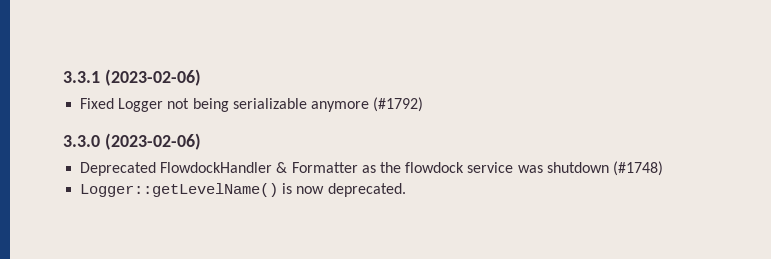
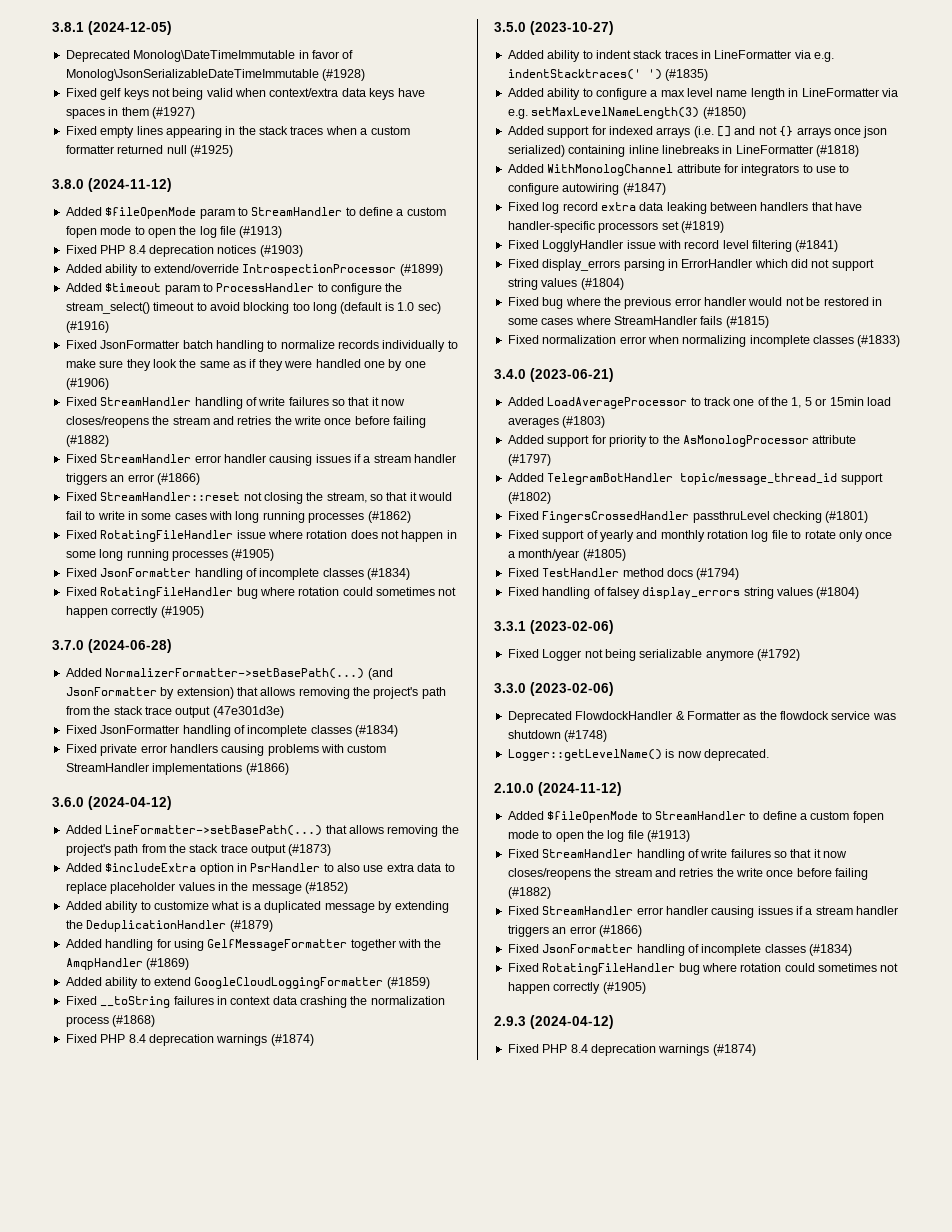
(63, 77) none -> [52,21,172,35] [65,50,354,62] [65,69,366,81] [65,88,425,100] [65,107,195,119] [65,126,410,138] [65,145,233,157] [52,178,172,192] [65,207,446,219] [65,226,283,238] [65,245,303,257] [65,264,443,276] [65,283,403,295] [65,302,441,314] [65,321,109,333] [65,340,458,352] [65,359,426,371] [65,378,109,390] [65,397,406,409] [65,416,427,428] [65,435,109,447] [65,454,457,466] [65,473,200,485] [65,492,453,504] [65,511,411,523] [65,530,457,542] [65,549,275,561] [65,568,410,580] [65,587,457,599] [65,606,204,618] [52,639,172,653] [65,668,393,680] [65,687,446,699] [65,706,284,718] [65,725,398,737] [65,744,387,756] [65,763,289,775] [52,796,172,810] [65,825,459,837] [65,844,332,856] [65,863,455,875] [65,882,348,894] [65,901,449,913] [65,920,273,932] [65,939,442,951] [65,958,190,970] [65,977,430,989] [65,996,445,1008] [65,1015,156,1027] [65,1034,314,1046] [494,21,614,35] [507,50,835,62] [507,69,709,81] [507,88,898,100] [507,107,746,119] [507,126,888,138] [507,145,859,157] [507,164,850,176] [507,183,666,195] [507,202,863,214] [507,221,724,233] [507,240,839,252] [507,259,874,271] [507,278,624,290] [507,297,882,309] [507,316,769,328] [507,335,901,347] [494,368,614,382] [507,397,891,409] [507,416,606,428] [507,435,857,447] [507,454,551,466] [507,473,883,485] [507,492,551,504] [507,511,869,523] [507,530,893,542] [507,549,626,561] [507,568,740,580] [507,587,860,599] 3.8.1 (2024-12-05) // Deprecated Monolog\DateTimeImmutable in favor of Monolog\JsonSerializableDateTimeImmutable (#1928) // Fixed gelf keys not being valid when context/extra data keys have spaces in them (#1927) // Fixed empty lines appearing in the stack traces when a custom formatter returned null (#1925) // 3.8.0 (2024-11-12) // Added $fileOpenMode param to StreamHandler to define a custom fopen mode to open the log file (#1913) // Fixed PHP 8.4 deprecation notices (#1903) // Added ability to extend/override IntrospectionProcessor (#1899) // Added $timeout param to ProcessHandler to configure the stream_select() timeout to avoid blocking too long (default is 1.0 sec) (#1916) // Fixed JsonFormatter batch handling to normalize records individually to make sure they look the same as if they were handled one by one (#1906) // Fixed StreamHandler handling of write failures so that it now closes/reopens the stream and retries the write once before failing (#1882) // Fixed StreamHandler error handler causing issues if a stream handler triggers an error (#1866) // Fixed StreamHandler::reset not closing the stream, so that it would fail to write in some cases with long running processes (#1862) // Fixed RotatingFileHandler issue where rotation does not happen in some long running processes (#1905) // Fixed JsonFormatter handling of incomplete classes (#1834) // Fixed RotatingFileHandler bug where rotation could sometimes not happen correctly (#1905) // 3.7.0 (2024-06-28) // Added NormalizerFormatter->setBasePath(...) (and JsonFormatter by extension) that allows removing the project's path from the stack trace output (47e301d3e) // Fixed JsonFormatter handling of incomplete classes (#1834) // Fixed private error handlers causing problems with custom StreamHandler implementations (#1866) // 3.6.0 (2024-04-12) // Added LineFormatter->setBasePath(...) that allows removing the project's path from the stack trace output (#1873) // Added $includeExtra option in PsrHandler to also use extra data to replace placeholder values in the message (#1852) // Added ability to customize what is a duplicated message by extending the DeduplicationHandler (#1879) // Added handling for using GelfMessageFormatter together with the AmqpHandler (#1869) // Added ability to extend GoogleCloudLoggingFormatter (#1859) // Fixed __toString failures in context data crashing the normalization process (#1868) // Fixed PHP 8.4 deprecation warnings (#1874) // 3.5.0 (2023-10-27) // Added ability to indent stack traces in LineFormatter via e.g. indentStacktraces(' ') (#1835) // Added ability to configure a max level name length in LineFormatter via e.g. setMaxLevelNameLength(3) (#1850) // Added support for indexed arrays (i.e. [] and not {} arrays once json serialized) containing inline linebreaks in LineFormatter (#1818) // Added WithMonologChannel attribute for integrators to use to configure autowiring (#1847) // Fixed log record extra data leaking between handlers that have handler-specific processors set (#1819) // Fixed LogglyHandler issue with record level filtering (#1841) // Fixed display_errors parsing in ErrorHandler which did not support string values (#1804) // Fixed bug where the previous error handler would not be restored in some cases where StreamHandler fails (#1815) // Fixed normalization error when normalizing incomplete classes (#1833) // 3.4.0 (2023-06-21) // Added LoadAverageProcessor to track one of the 1, 5 or 15min load averages (#1803) // Added support for priority to the AsMonologProcessor attribute (#1797) // Added TelegramBotHandler topic/message_thread_id support (#1802) // Fixed FingersCrossedHandler passthruLevel checking (#1801) // Fixed support of yearly and monthly rotation log file to rotate only once a month/year (#1805) // Fixed TestHandler method docs (#1794) // Fixed handling of falsey display_errors string values (#1804) //
(406, 190) none -> [494,782,622,796] [507,811,884,823] [507,830,690,842] [507,849,848,861] [507,868,869,880] [507,887,551,899] [507,906,899,918] [507,925,642,937] [507,944,852,956] [507,963,899,975] [507,982,646,994] [494,1015,614,1029] [507,1044,756,1056] // 2.10.0 (2024-11-12) // Added $fileOpenMode to StreamHandler to define a custom fopen mode to open the log file (#1913) // Fixed StreamHandler handling of write failures so that it now closes/reopens the stream and retries the write once before failing (#1882) // Fixed StreamHandler error handler causing issues if a stream handler triggers an error (#1866) // Fixed JsonFormatter handling of incomplete classes (#1834) // Fixed RotatingFileHandler bug where rotation could sometimes not happen correctly (#1905) // 2.9.3 (2024-04-12) // Fixed PHP 8.4 deprecation warnings (#1874)

